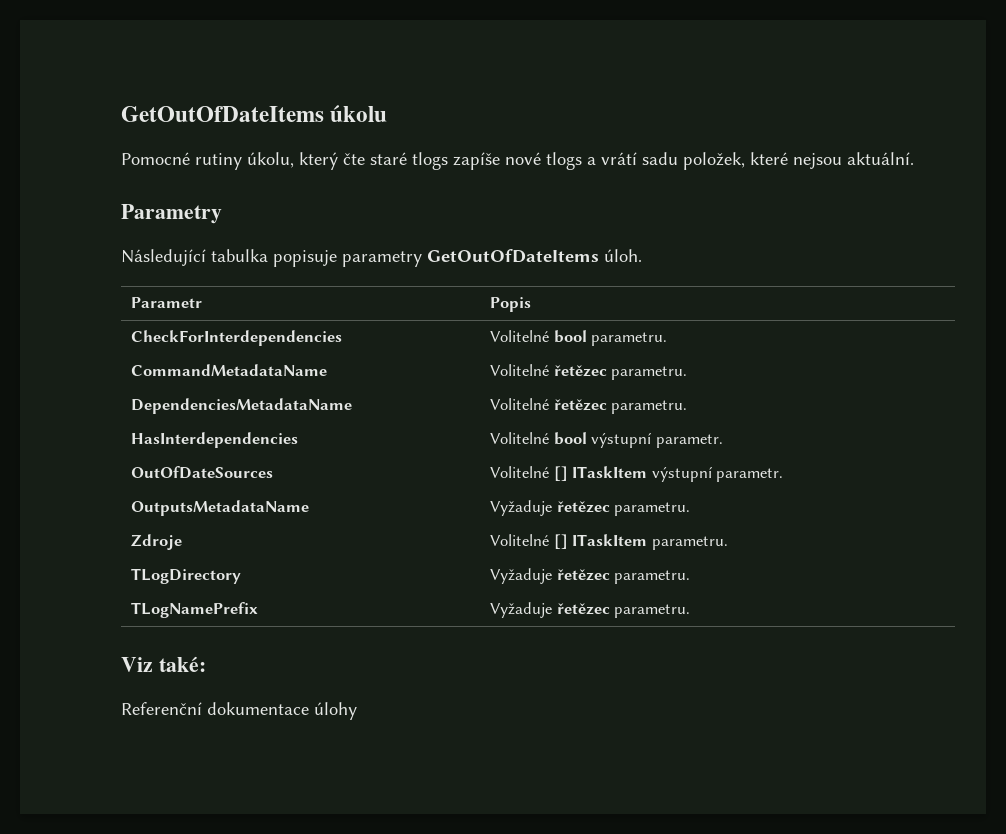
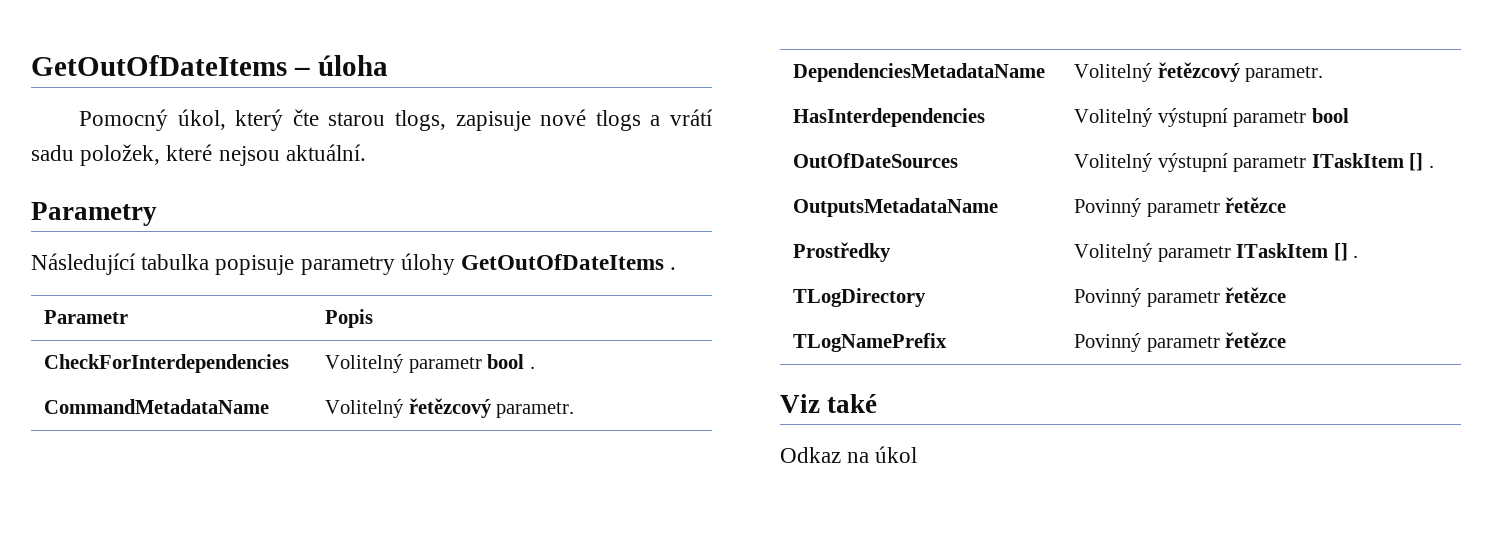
[121,105,388,122] [121,152,500,170] GetOutOfDateItems úkolu // Pomocné rutiny úkolu, který čte staré tlogs zapíše -> [31,55,388,76] [79,109,531,131] GetOutOfDateItems – úloha // Pomocný úkol, který čte starou tlogs, zapisuje
[427,249,642,263] GetOutOfDateItems úloh. -> [400,253,677,275] úlohy GetOutOfDateItems .
[490,330,668,346] [131,364,328,376] [490,364,688,380] [131,398,353,414] [490,398,688,414] [131,432,299,448] [490,432,723,448] Volitelné bool parametru. // CommandMetadataName | Volitelné řetězec parametru. // DependenciesMetadataName | Volitelné řetězec parametru. // HasInterdependencies | Volitelné bool výstupní parametr. -> [325,354,535,373] [44,399,270,414] [325,398,575,418] [793,63,1046,82] [1074,62,1324,82] [793,108,986,127] [1074,108,1349,127] Volitelný parametr bool . // CommandMetadataName | Volitelný řetězcový parametr. // DependenciesMetadataName | Volitelný řetězcový parametr. // HasInterdependencies | Volitelný výstupní parametr bool
[490,466,784,482] [131,500,310,516] [490,500,691,516] [131,534,183,550] [490,534,728,550] [131,568,242,584] [490,568,691,584] [131,602,259,618] [490,602,691,618] [121,656,206,672] [121,702,357,720] Volitelné [] ITaskItem výstupní parametr. // OutputsMetadataName | Vyžaduje řetězec parametru. // Zdroje | Volitelné [] ITaskItem parametru. // TLogDirectory | Vyžaduje řetězec parametru. // TLogNamePrefix | Vyžaduje řetězec parametru. // Viz také: // Referenční dokumentace úlohy -> [1074,153,1434,172] [793,198,999,217] [1074,197,1287,217] [793,242,892,262] [1074,243,1359,262] [793,288,927,307] [1074,287,1287,307] [793,333,948,352] [1074,332,1287,352] [780,394,878,413] [780,446,918,463] Volitelný výstupní parametr ITaskItem [] . // OutputsMetadataName | Povinný parametr řetězce // Prostředky | Volitelný parametr ITaskItem [] . // TLogDirectory | Povinný parametr řetězce // TLogNamePrefix | Povinný parametr řetězce // Viz také // Odkaz na úkol

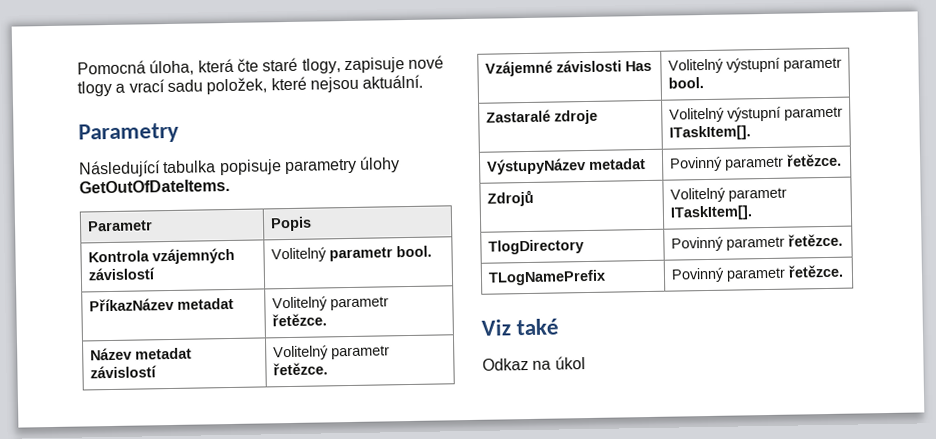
[31,55,388,76] [79,109,714,131] GetOutOfDateItems – úloha // Pomocný úkol, který čte starou tlogs, zapisuje nové tlogs a vrátí -> [77,55,445,76] [77,79,165,97] Pomocná úloha, která čte staré tlogy, zapisuje nové tlogy a vrací
[461,254,677,270] GetOutOfDateItems . -> [79,178,230,194] GetOutOfDateItems.
[44,354,290,373] [325,354,535,373] [44,399,270,414] [325,398,575,418] [793,63,1046,82] [1074,62,1324,82] [793,108,986,127] [1074,108,1349,127] [793,153,959,168] [1074,153,1434,172] [793,198,999,217] [1074,197,1287,217] [793,242,892,262] [1074,243,1359,262] [793,288,927,307] [1074,287,1287,307] CheckForInterdependencies | Volitelný parametr bool . // CommandMetadataName | Volitelný řetězcový parametr. // DependenciesMetadataName | Volitelný řetězcový parametr. // HasInterdependencies | Volitelný výstupní parametr bool // OutOfDateSources | Volitelný výstupní parametr ITaskItem [] . // OutputsMetadataName | Povinný parametr řetězce // Prostředky | Volitelný parametr ITaskItem [] . // TLogDirectory | Povinný parametr řetězce -> [87,247,235,265] [87,267,155,281] [270,245,432,263] [88,297,234,312] [271,296,389,312] [271,313,327,327] [89,347,192,361] [89,365,157,379] [272,345,390,361] [272,362,328,376] [484,59,652,77] [667,57,842,74] [667,77,704,89] [485,109,598,125] [668,106,843,123] [668,125,751,141] [486,158,646,175] [668,153,842,172] [486,189,534,207] [669,187,787,203] [669,205,753,221] [487,239,584,255] [670,233,843,252] Kontrola vzájemných závislostí | Volitelný parametr bool. // PříkazNázev metadat | Volitelný parametr řetězce. // Název metadat závislostí | Volitelný parametr řetězce. // Vzájemné závislosti Has | Volitelný výstupní parametr bool. // Zastaralé zdroje | Volitelný výstupní parametr ITaskItem[]. // VýstupyNázev metadat | Povinný parametr řetězce. // Zdrojů | Volitelný parametr ITaskItem[]. // TlogDirectory | Povinný parametr řetězce.
[1225,332,1287,348] řetězce -> [787,264,844,278] řetězce.

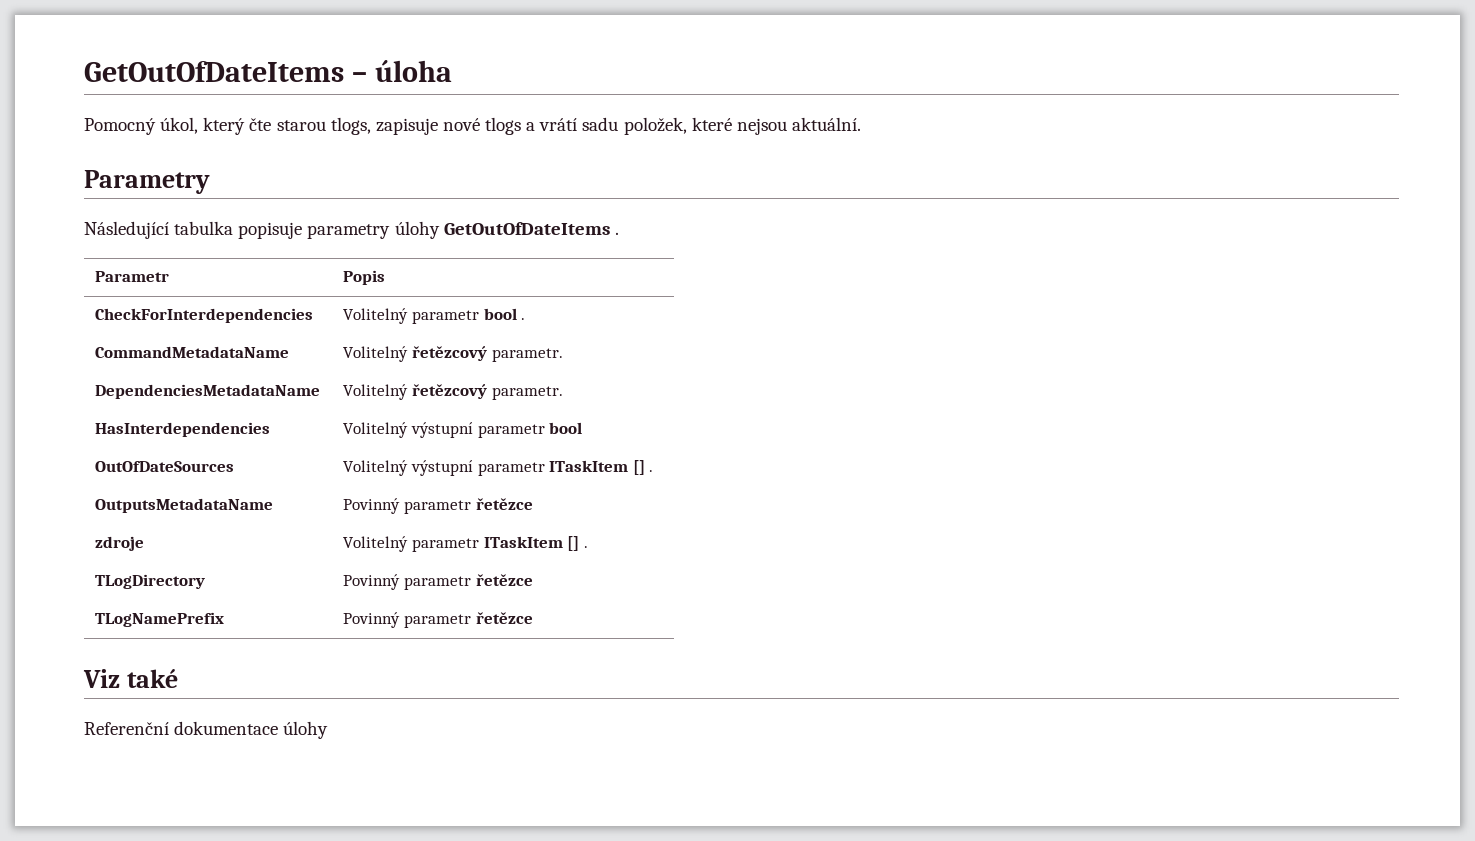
[77,55,445,76] [77,79,165,97] Pomocná úloha, která čte staré tlogy, zapisuje nové tlogy a vrací -> [84,60,452,82] [84,117,578,135] GetOutOfDateItems – úloha // Pomocný úkol, který čte starou tlogs, zapisuje nové tlogs a vrátí
[79,178,230,194] GetOutOfDateItems. -> [443,222,619,235] GetOutOfDateItems .
[87,247,235,265] [87,267,155,281] [270,245,432,263] [88,297,234,312] [271,296,389,312] [271,313,327,327] [89,347,192,361] [89,365,157,379] [272,345,390,361] [272,362,328,376] [484,59,652,77] [667,57,842,74] [667,77,704,89] [485,109,598,125] [668,106,843,123] [668,125,751,141] [486,158,646,175] [668,153,842,172] [486,189,534,207] [669,187,787,203] [669,205,753,221] [487,239,584,255] [670,233,843,252] Kontrola vzájemných závislostí | Volitelný parametr bool. // PříkazNázev metadat | Volitelný parametr řetězce. // Název metadat závislostí | Volitelný parametr řetězce. // Vzájemné závislosti Has | Volitelný výstupní parametr bool. // Zastaralé zdroje | Volitelný výstupní parametr ITaskItem[]. // VýstupyNázev metadat | Povinný parametr řetězce. // Zdrojů | Volitelný parametr ITaskItem[]. // TlogDirectory | Povinný parametr řetězce. -> [95,308,314,323] [343,308,526,324] [95,346,290,358] [343,346,563,362] [95,384,321,399] [343,384,563,400] [95,422,271,437] [343,422,583,438] [95,461,235,472] [343,460,654,476] [95,498,274,513] [343,498,533,514] [95,536,145,551] [343,536,588,552] [95,574,206,589] [343,574,533,590] CheckForInterdependencies | Volitelný parametr bool . // CommandMetadataName | Volitelný řetězcový parametr. // DependenciesMetadataName | Volitelný řetězcový parametr. // HasInterdependencies | Volitelný výstupní parametr bool // OutOfDateSources | Volitelný výstupní parametr ITaskItem [] . // OutputsMetadataName | Povinný parametr řetězce // zdroje | Volitelný parametr ITaskItem [] . // TLogDirectory | Povinný parametr řetězce
[787,264,844,278] řetězce. -> [475,612,533,624] řetězce
[482,356,586,371] Odkaz na úkol -> [84,721,329,739] Referenční dokumentace úlohy

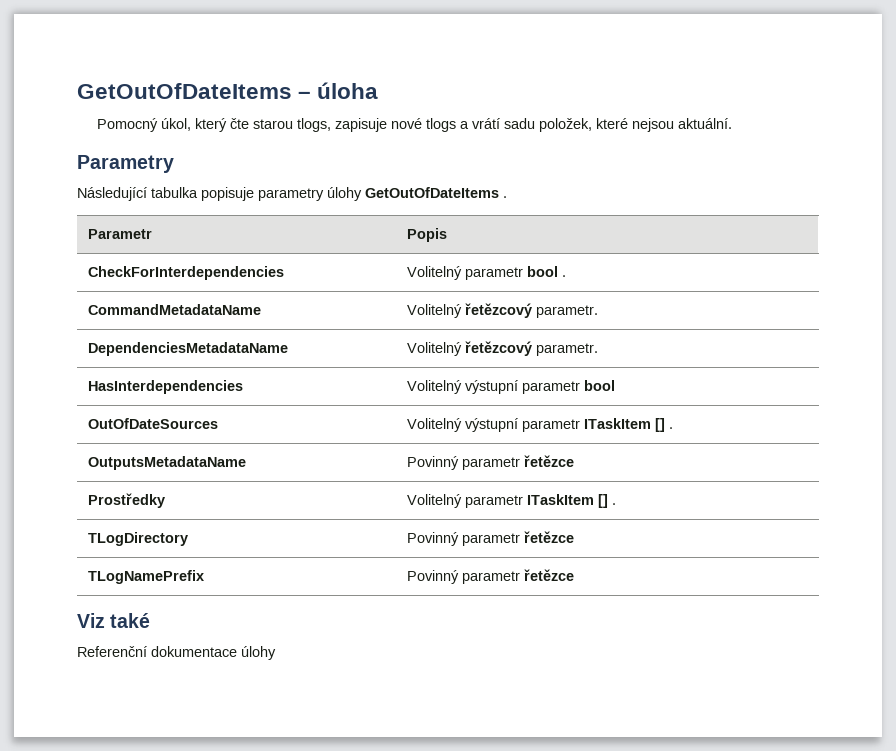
[95,536,145,551] zdroje -> [88,493,166,508] Prostředky

